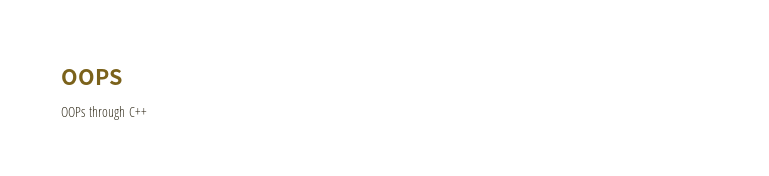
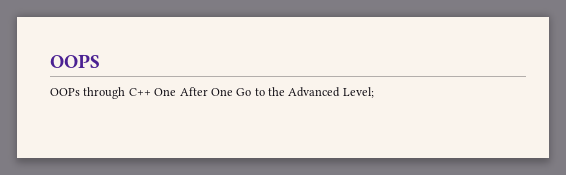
(147, 112) none -> [154,87,374,98] One After One Go to the Advanced Level;

